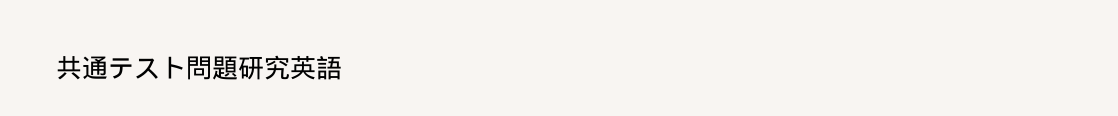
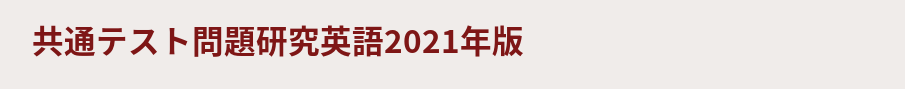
(342, 67) none -> [384,25,524,57] 2021年版

